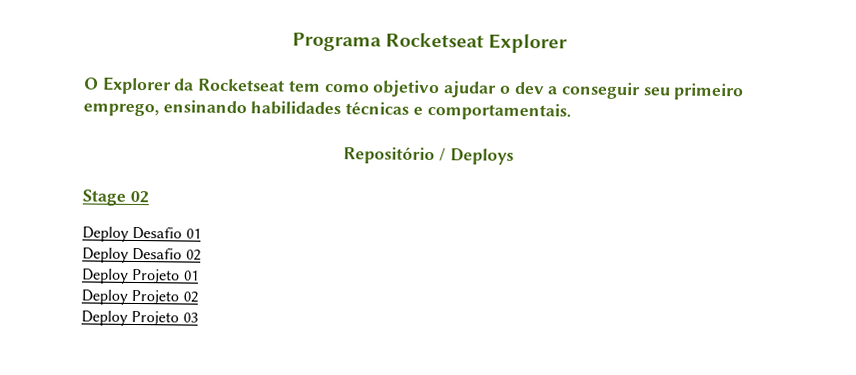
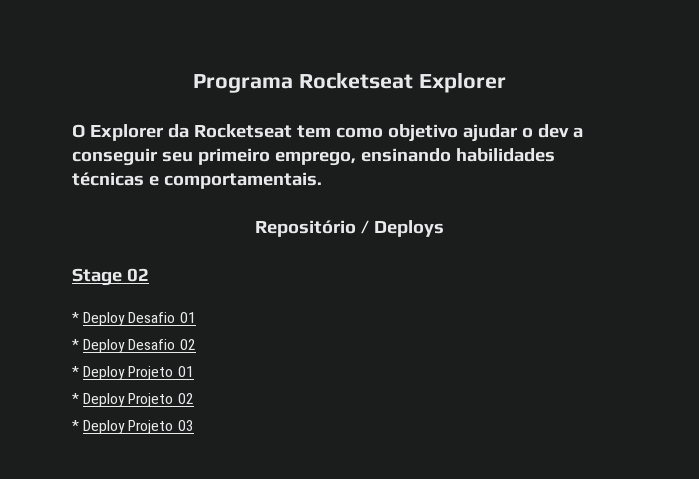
(149, 197) none -> [72,312,79,323] *
(201, 233) none -> [72,339,79,350] *
(201, 255) none -> [72,366,79,377] *
(199, 275) none -> [72,393,79,404] *
(198, 297) none -> [72,420,79,431] *

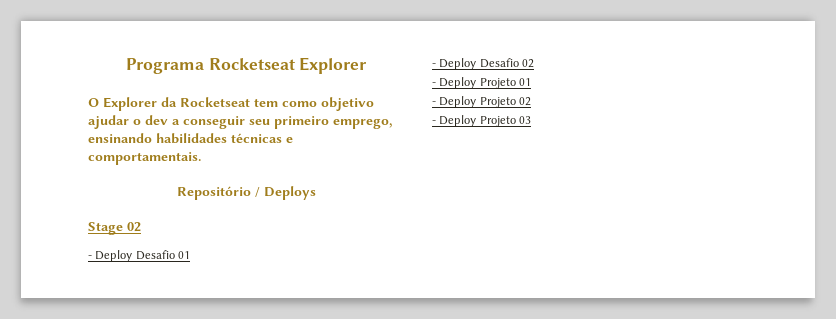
[72,312,79,323] * -> [88,255,92,259] -
[72,339,79,350] * -> [432,63,436,67] -
[72,366,79,377] * -> [432,82,436,86] -
[72,393,79,404] * -> [432,101,436,105] -
[72,420,79,431] * -> [432,120,436,124] -

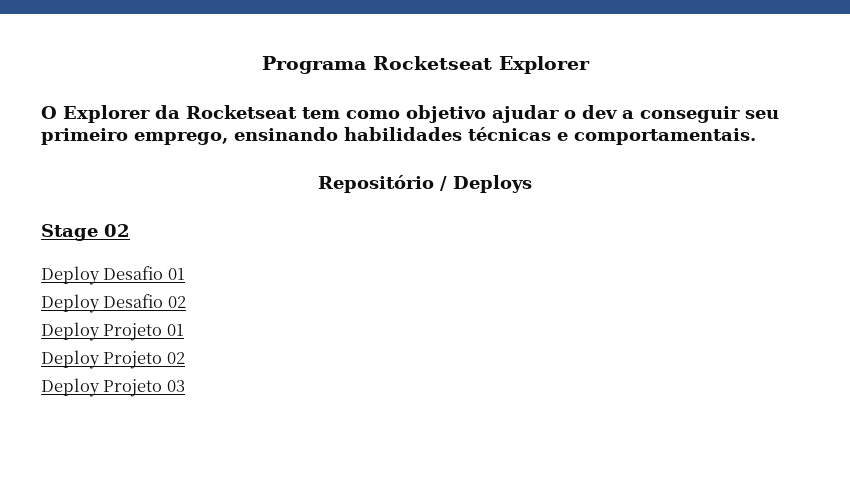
[88,255,92,259] - -> (130, 230) none
[432,63,436,67] - -> (185, 274) none
[432,82,436,86] - -> (186, 302) none
[432,101,436,105] - -> (184, 330) none
[432,120,436,124] - -> (185, 358) none

